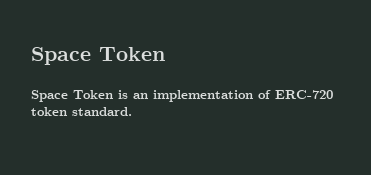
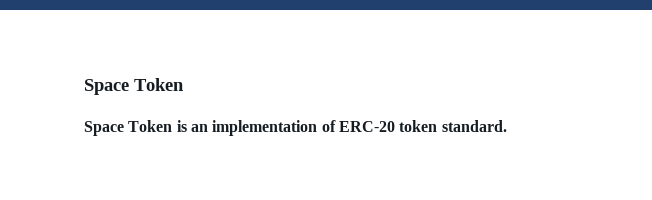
[275,90,333,99] ERC-720 -> [338,121,395,132] ERC-20

